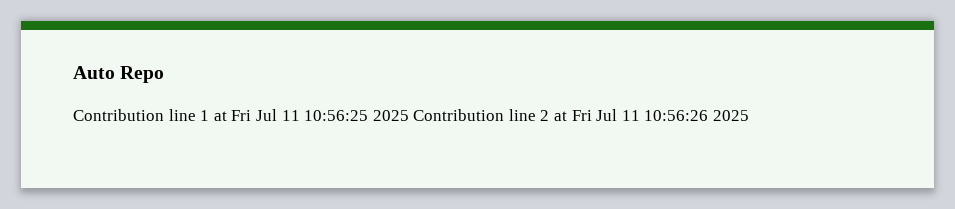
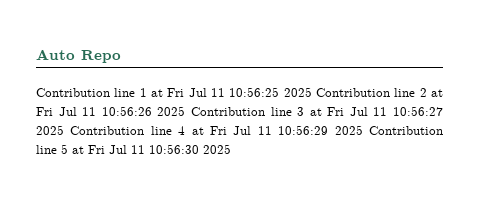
(750, 115) none -> [190,106,443,116] [36,125,443,135] [36,144,231,154] Contribution line 3 at Fri Jul 11 10:56:27 2025 Contribution line 4 at Fri Jul 11 10:56:29 2025 Contribution line 5 at Fri Jul 11 10:56:30 2025

